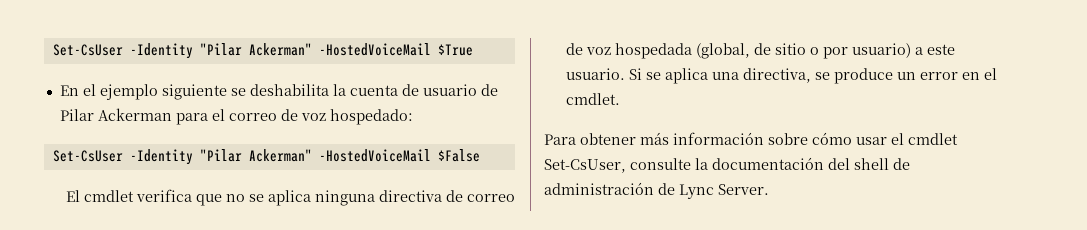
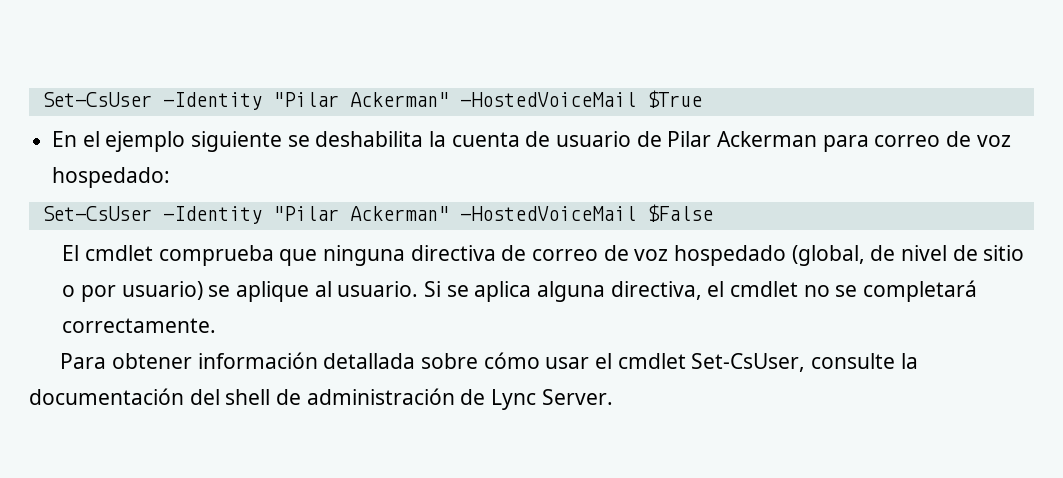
[211,109,225,121] el -> (869, 143) none
[135,189,311,206] verifica que no se aplica -> [158,245,318,266] comprueba que
[614,43,692,59] hospedada -> [673,245,786,266] hospedado
(771, 49) none -> [900,245,978,261] nivel de
[914,44,955,55] a este -> [208,281,332,302] se aplique al
[711,68,997,84] [565,93,620,105] una directiva, se produce un error en el cmdlet. -> [536,280,977,302] [62,318,217,333] alguna directiva, el cmdlet no se completará correctamente.
[640,132,764,145] más información -> [197,352,416,369] información detallada

